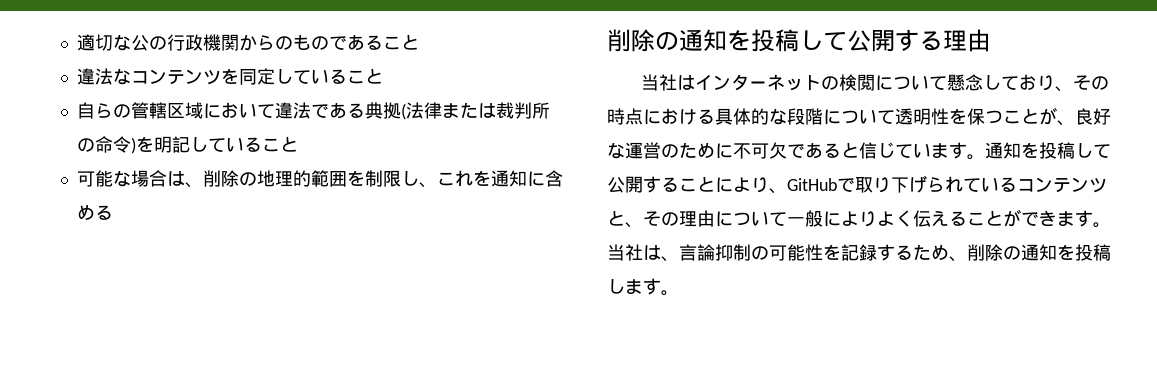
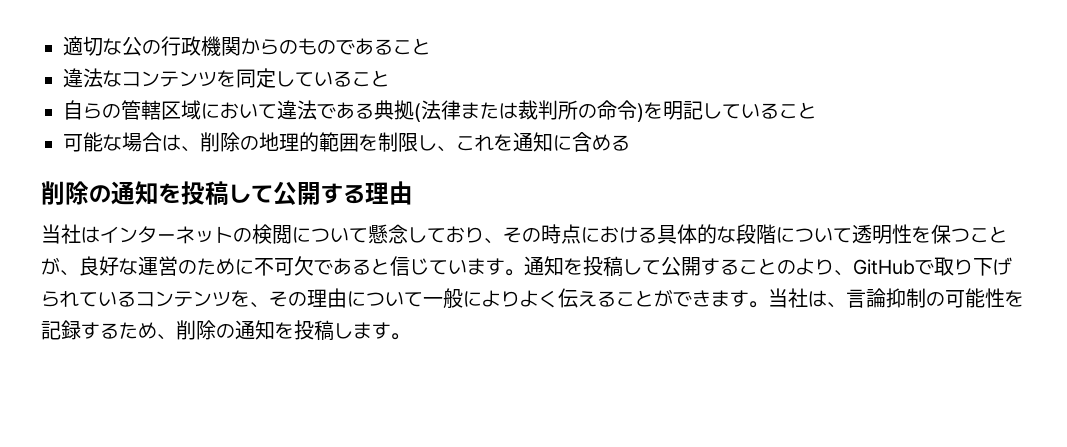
[715,177,733,193] に -> [777,259,796,275] の
[607,210,625,226] と -> [231,290,250,307] を

